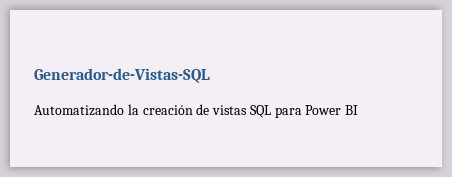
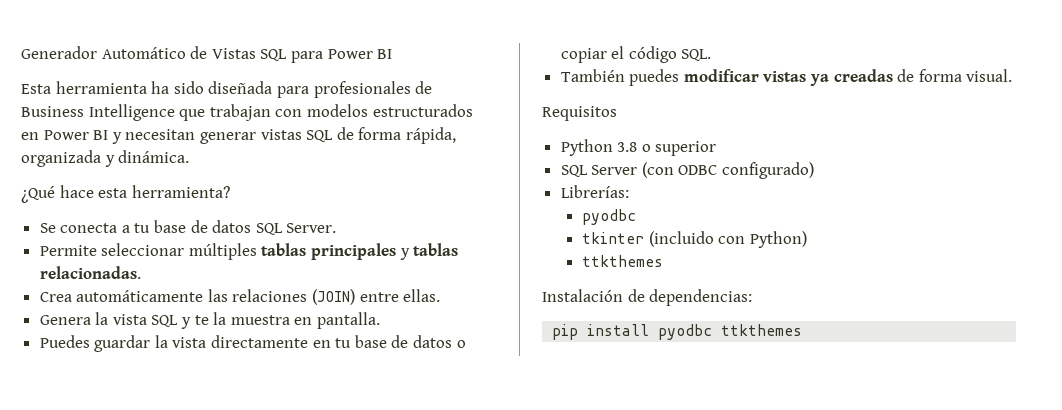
[34,68,210,83] [34,104,359,118] Generador-de-Vistas-SQL // Automatizando la creación de vistas SQL para Power BI -> [21,46,393,63] [21,81,433,98] [21,104,473,121] [21,127,456,144] [21,150,190,167] [21,185,230,203] [39,220,337,235] [39,243,459,260] [39,266,141,279] [39,289,441,305] [39,312,381,329] [39,335,466,352] [560,46,712,63] [560,69,1013,86] [542,106,617,121] [560,139,717,156] [560,162,815,179] [560,185,629,198] [582,209,637,225] [582,231,807,248] [582,255,664,267] [542,289,753,306] [552,324,803,340] Generador Automático de Vistas SQL para Power BI // Esta herramienta ha sido diseñada para profesionales de Business Intelligence que trabajan con modelos estructurados en Power BI y necesitan generar vistas SQL de forma rápida, organizada y dinámica. // ¿Qué hace esta herramienta? // Se conecta a tu base de datos SQL Server. // Permite seleccionar múltiples tablas principales y tablas relacionadas. // Crea automáticamente las relaciones (JOIN) entre ellas. // Genera la vista SQL y te la muestra en pantalla. // Puedes guardar la vista directamente en tu base de datos o copiar el código SQL. // También puedes modificar vistas ya creadas de forma visual. // Requisitos // Python 3.8 o superior // SQL Server (con ODBC configurado) // Librerías: // pyodbc // tkinter (incluido con Python) // ttkthemes // Instalación de dependencias: // pip install pyodbc ttkthemes

